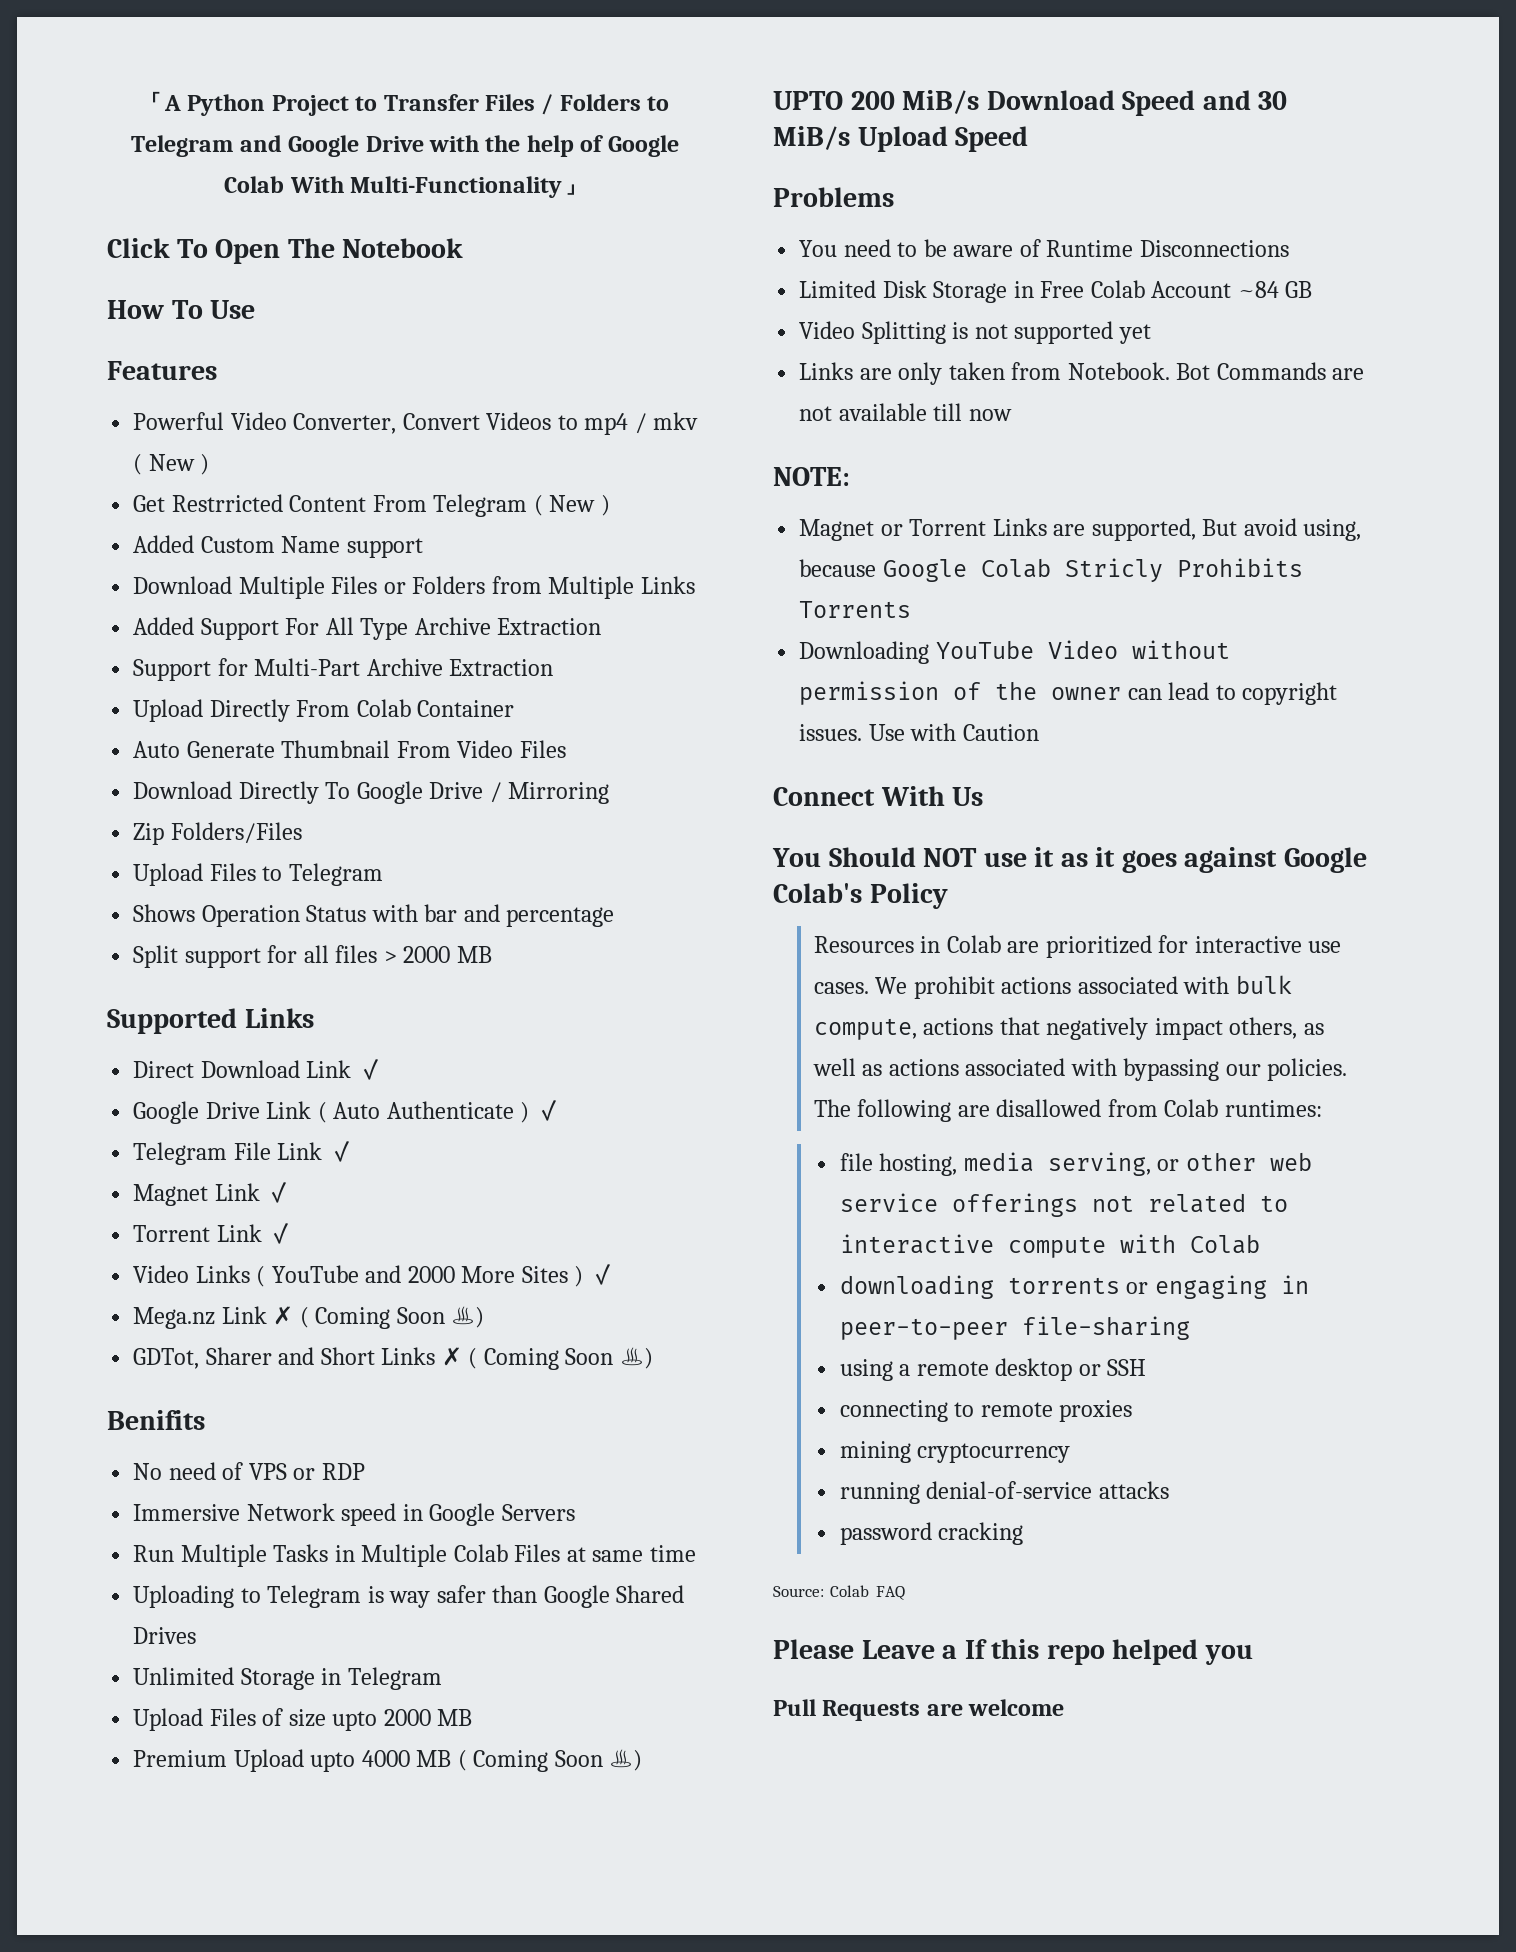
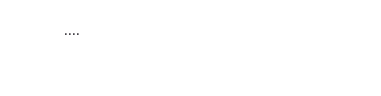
[140,91,670,116] [131,135,679,157] [224,176,586,198] [107,238,464,264] [107,300,256,319] [107,361,217,380] [133,412,699,435] [133,453,210,475] [133,494,610,517] [133,535,423,558] [133,576,695,599] [133,617,602,640] [133,658,554,681] [133,699,515,722] [133,740,566,758] [133,781,610,804] [133,822,302,845] [133,863,383,886] [133,904,615,927] [133,945,492,968] [107,1008,314,1034] [133,1059,382,1080] [133,1100,560,1124] [133,1141,353,1165] [133,1182,291,1206] [133,1223,293,1244] [133,1264,614,1287] [133,1306,485,1329] [133,1347,653,1370] [107,1410,205,1430] [133,1462,365,1480] [133,1503,575,1526] [133,1544,696,1567] [133,1585,685,1608] [133,1627,197,1644] [133,1667,442,1690] [133,1708,473,1731] [133,1749,643,1772] [773,90,1288,116] [773,126,1029,152] [773,187,894,207] [799,239,1289,257] [799,280,1313,303] [799,321,1151,344] [799,362,1365,385] [799,403,1012,421] [773,467,850,486] [799,518,1362,541] [799,558,1303,583] [799,601,912,618] [799,640,1230,664] [799,681,1338,705] [799,723,1039,741] [773,786,984,806] [772,847,1368,873] [773,883,948,909] [813,935,1342,958] [813,975,1292,999] [813,1017,1324,1040] [812,1058,1348,1081] [813,1099,1322,1122] [839,1152,1312,1176] [839,1193,1288,1217] [839,1234,1260,1258] [839,1275,1309,1299] [839,1316,1190,1340] [839,1358,1147,1381] [839,1400,1133,1422] [839,1441,1071,1463] [839,1481,1169,1504] [839,1522,1024,1545] [773,1585,905,1600] [773,1639,1253,1665] [773,1699,1065,1721] 「A Python Project to Transfer Files / Folders to Telegram and Google Drive with the help of Google Colab With Multi-Functionality」 // Click To Open The Notebook // How To Use // Features // Powerful Video Converter, Convert Videos to mp4 / mkv ( New ) // Get Restrricted Content From Telegram ( New ) // Added Custom Name support // Download Multiple Files or Folders from Multiple Links // Added Support For All Type Archive Extraction // Support for Multi-Part Archive Extraction // Upload Directly From Colab Container // Auto Generate Thumbnail From Video Files // Download Directly To Google Drive / Mirroring // Zip Folders/Files // Upload Files to Telegram // Shows Operation Status with bar and percentage // Split support for all files > 2000 MB // Supported Links // Direct Download Link ✓ // Google Drive Link ( Auto Authenticate ) ✓ // Telegram File Link ✓ // Magnet Link ✓ // Torrent Link ✓ // Video Links ( YouTube and 2000 More Sites ) ✓ // Mega.nz Link ✗ ( Coming Soon ♨) // GDTot, Sharer and Short Links ✗ ( Coming Soon ♨) // Benifits // No need of VPS or RDP // Immersive Network speed in Google Servers // Run Multiple Tasks in Multiple Colab Files at same time // Uploading to Telegram is way safer than Google Shared Drives // Unlimited Storage in Telegram // Upload Files of size upto 2000 MB // Premium Upload upto 4000 MB ( Coming Soon ♨) // UPTO 200 MiB/s Download Speed and 30 MiB/s Upload Speed // Problems // You need to be aware of Runtime Disconnections // Limited Disk Storage in Free Colab Account ~84 GB // Video Splitting is not supported yet // Links are only taken from Notebook. Bot Commands are not available till now // NOTE: // Magnet or Torrent Links are supported, But avoid using, because Google Colab Stricly Prohibits Torrents // Downloading YouTube Video without permission of the owner can lead to copyright issues. Use with Caution // Connect With Us // You Should NOT use it as it goes against Google Colab's Policy // Resources in Colab are prioritized for interactive use cases. We prohibit actions associated with bulk compute, actions that negatively impact others, as well as actions associated with bypassing our policies. The following are disallowed from Colab runtimes: // file hosting, media serving, or other web service offerings not related to interactive compute with Colab // downloading torrents or engaging in peer-to-peer file-sharing // using a remote desktop or SSH // connecting to remote proxies // mining cryptocurrency // running denial-of-service attacks // password cracking // Source: Colab FAQ // Please Leave a If this repo helped you // Pull Requests are welcome -> [64,33,80,35] ....

